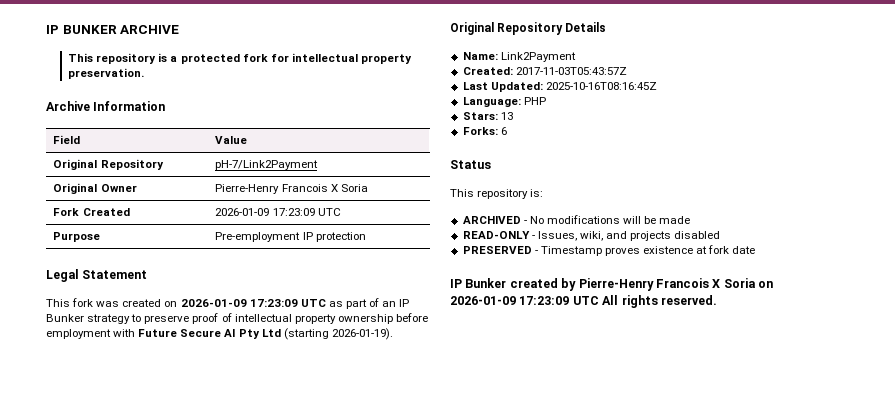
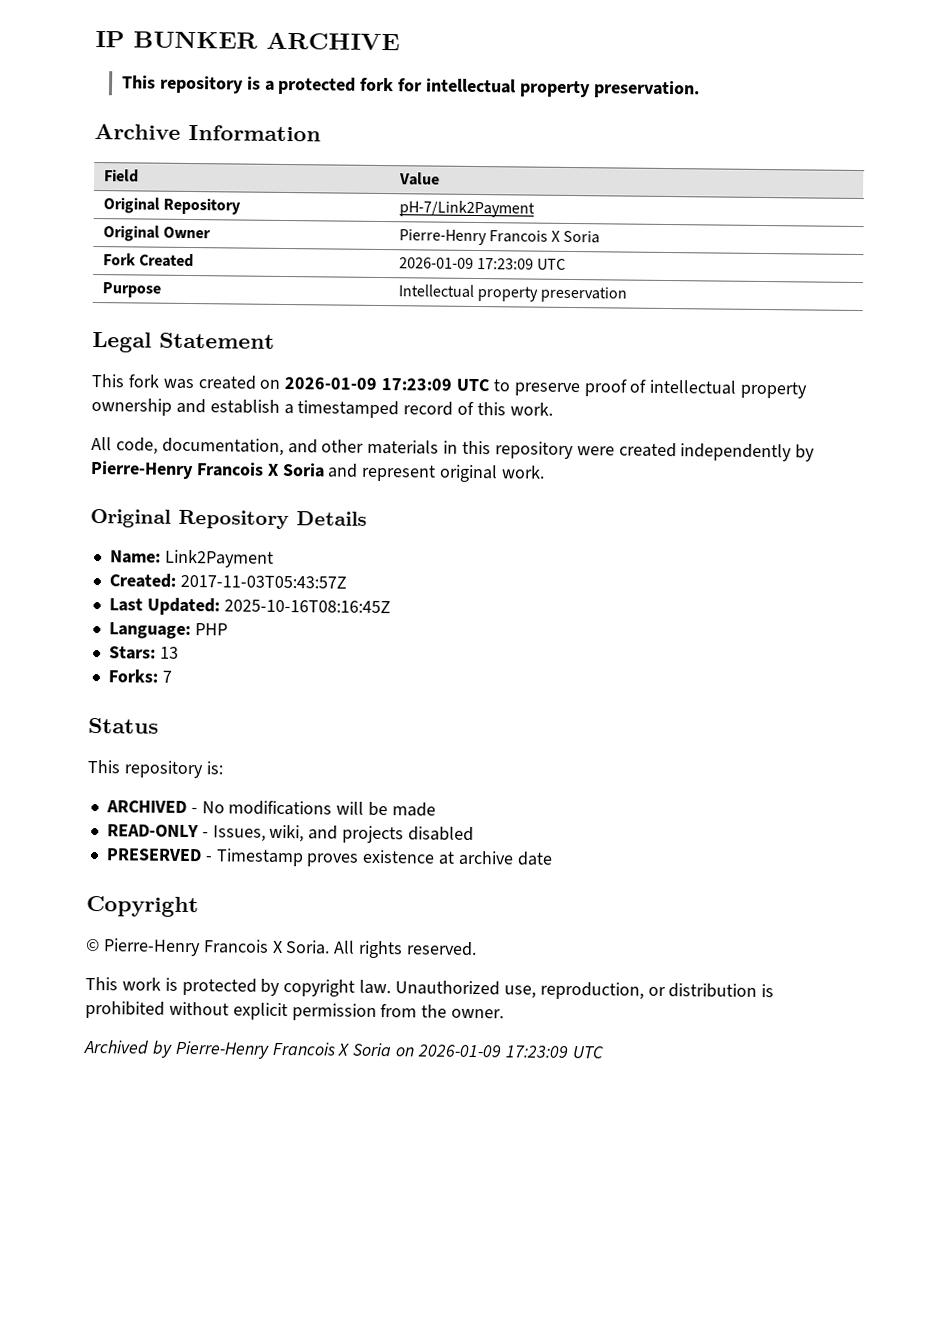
[215,232,366,242] Pre-employment IP protection -> [397,284,628,303] Intellectual property preservation
[328,298,410,309] [46,314,131,324] as part of an IP Bunker strategy -> (491, 385) none
[395,313,428,322] [46,328,393,340] before employment with Future Secure AI Pty Ltd (starting 2026-01-19). -> [175,398,553,419] [91,436,816,462] [90,460,546,483] and establish a timestamped record of this work. // All code, documentation, and other materials in this repository were created independently by Pierre-Henry Francois X Soria and represent original work.
[500,127,507,135] 6 -> [161,670,172,683] 7
[708,245,730,254] fork -> [457,850,514,866] archive
[450,278,558,288] IP Bunker created -> [86,895,199,918] [85,938,478,959] [85,976,775,1000] [85,1000,505,1021] [83,1039,149,1055] Copyright // © Pierre-Henry Francois X Soria. All rights reserved. // This work is protected by copyright law. Unauthorized use, reproduction, or distribution is prohibited without explicit permission from the owner. // Archived
[602,295,717,308] All rights reserved. -> (604, 1052) none

